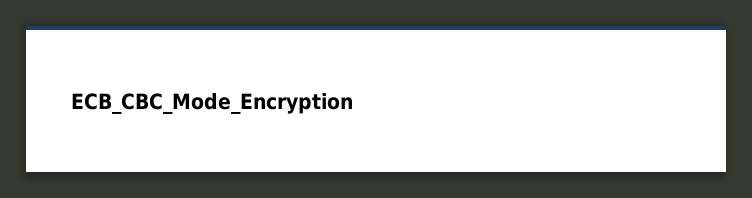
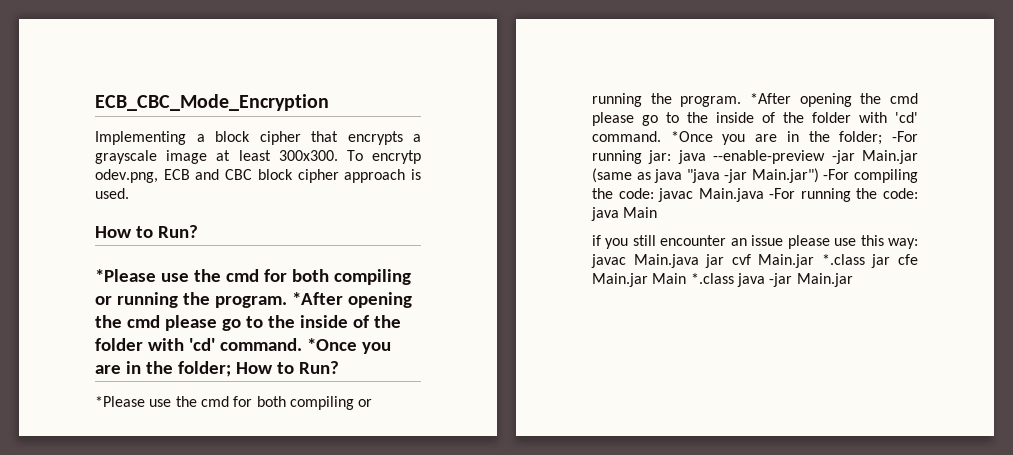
(353, 103) none -> [95,131,421,145] [95,150,421,164] [95,169,422,183] [95,188,129,199] [95,225,198,238] [95,269,411,285] [95,292,412,308] [95,315,401,331] [95,338,391,354] [95,361,339,377] [95,396,373,410] [592,93,918,107] [592,112,918,126] [592,131,918,145] [592,150,918,164] [592,168,918,183] [592,188,918,202] [591,207,658,221] [592,235,918,249] [591,254,918,268] [592,273,853,287] // Implementing a block cipher that encrypts a grayscale image at least 300x300. To encrytp odev.png, ECB and CBC block cipher approach is used. // How to Run? // *Please use the cmd for both compiling or running the program. *After opening the cmd please go to the inside of the folder with 'cd' command. *Once you are in the folder; How to Run? // *Please use the cmd for both compiling or running the program. *After opening the cmd please go to the inside of the folder with 'cd' command. *Once you are in the folder; -For running jar: java --enable-preview -jar Main.jar (same as java "java -jar Main.jar") -For compiling the code: javac Main.java -For running the code: java Main // if you still encounter an issue please use this way: javac Main.java jar cvf Main.jar *.class jar cfe Main.jar Main *.class java -jar Main.jar

